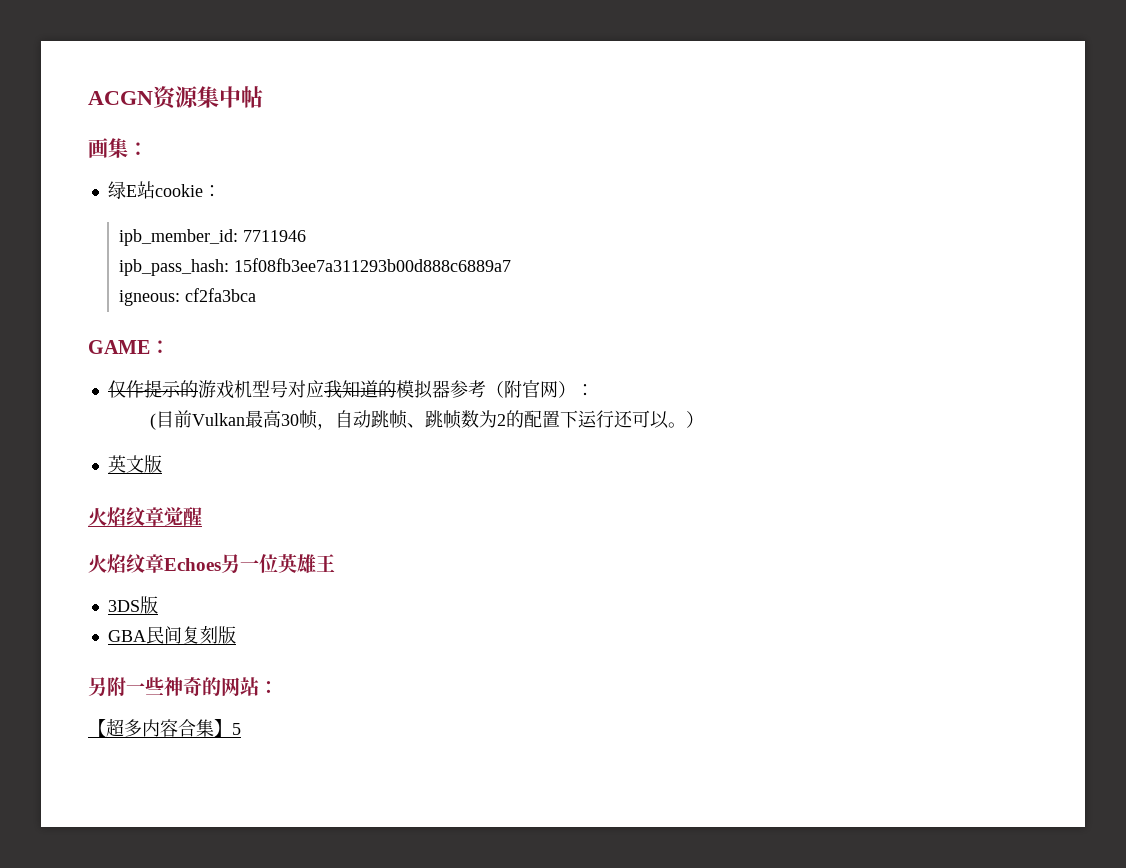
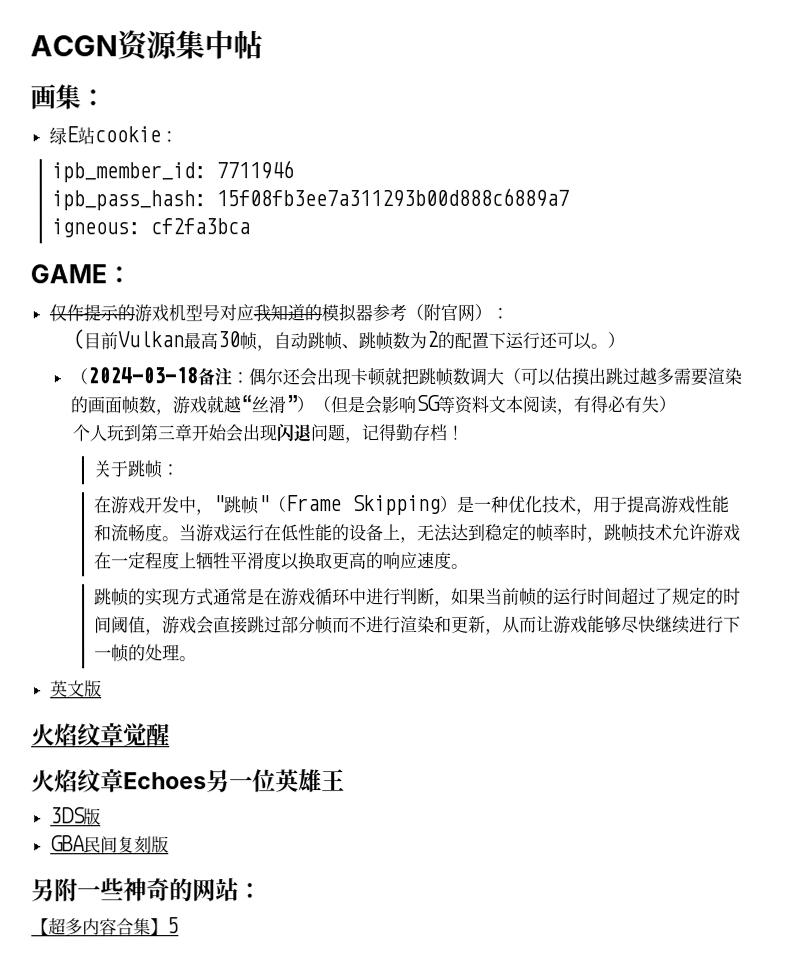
(705, 419) none -> [69,366,742,387] [69,394,676,416] [71,423,464,444] [92,460,179,479] [93,494,730,516] [93,523,741,544] [93,551,469,571] [93,586,741,607] [93,615,741,636] [93,644,197,663] // （2024-03-18备注：偶尔还会出现卡顿就把跳帧数调大（可以估摸出跳过越多需要渲染的画面帧数，游戏就越“丝滑”）（但是会影响SG等资料文本阅读，有得必有失） // 个人玩到第三章开始会出现闪退问题，记得勤存档！ // 关于跳帧： // 在游戏开发中，"跳帧"（Frame Skipping）是一种优化技术，用于提高游戏性能和流畅度。当游戏运行在低性能的设备上，无法达到稳定的帧率时，跳帧技术允许游戏在一定程度上牺牲平滑度以换取更高的响应速度。 // 跳帧的实现方式通常是在游戏循环中进行判断，如果当前帧的运行时间超过了规定的时间阈值，游戏会直接跳过部分帧而不进行渲染和更新，从而让游戏能够尽快继续进行下一帧的处理。

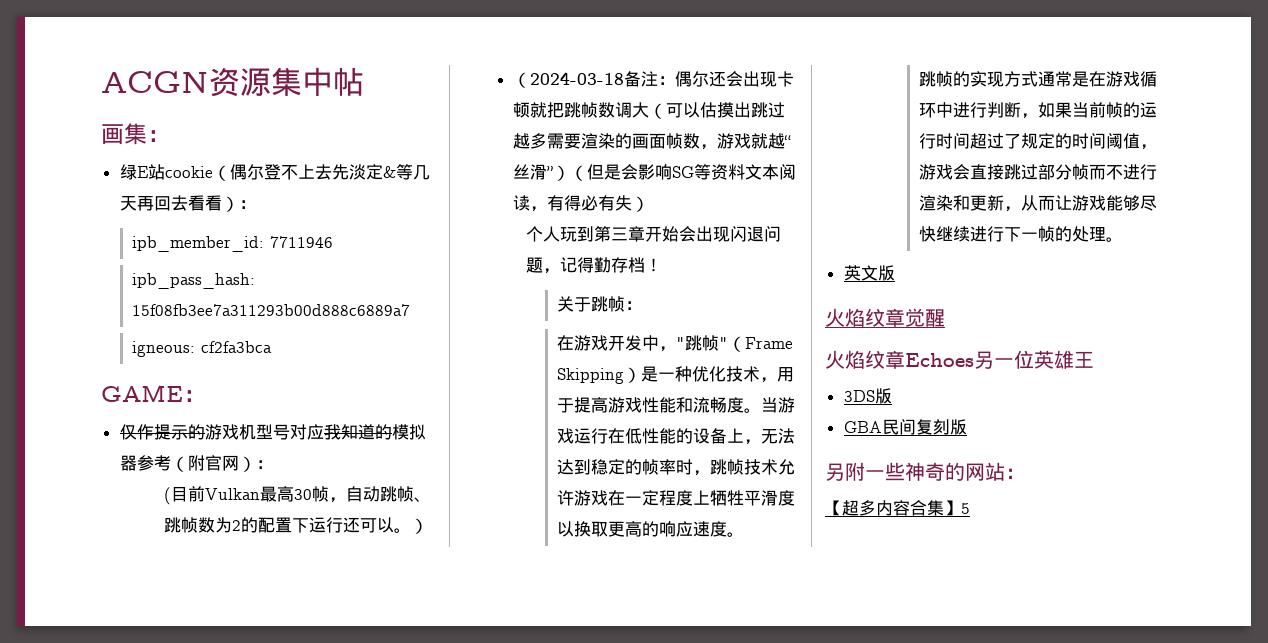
(161, 134) none -> [212,164,430,181] [119,195,239,212] （偶尔登不上去先淡定&等几天再回去看看）

